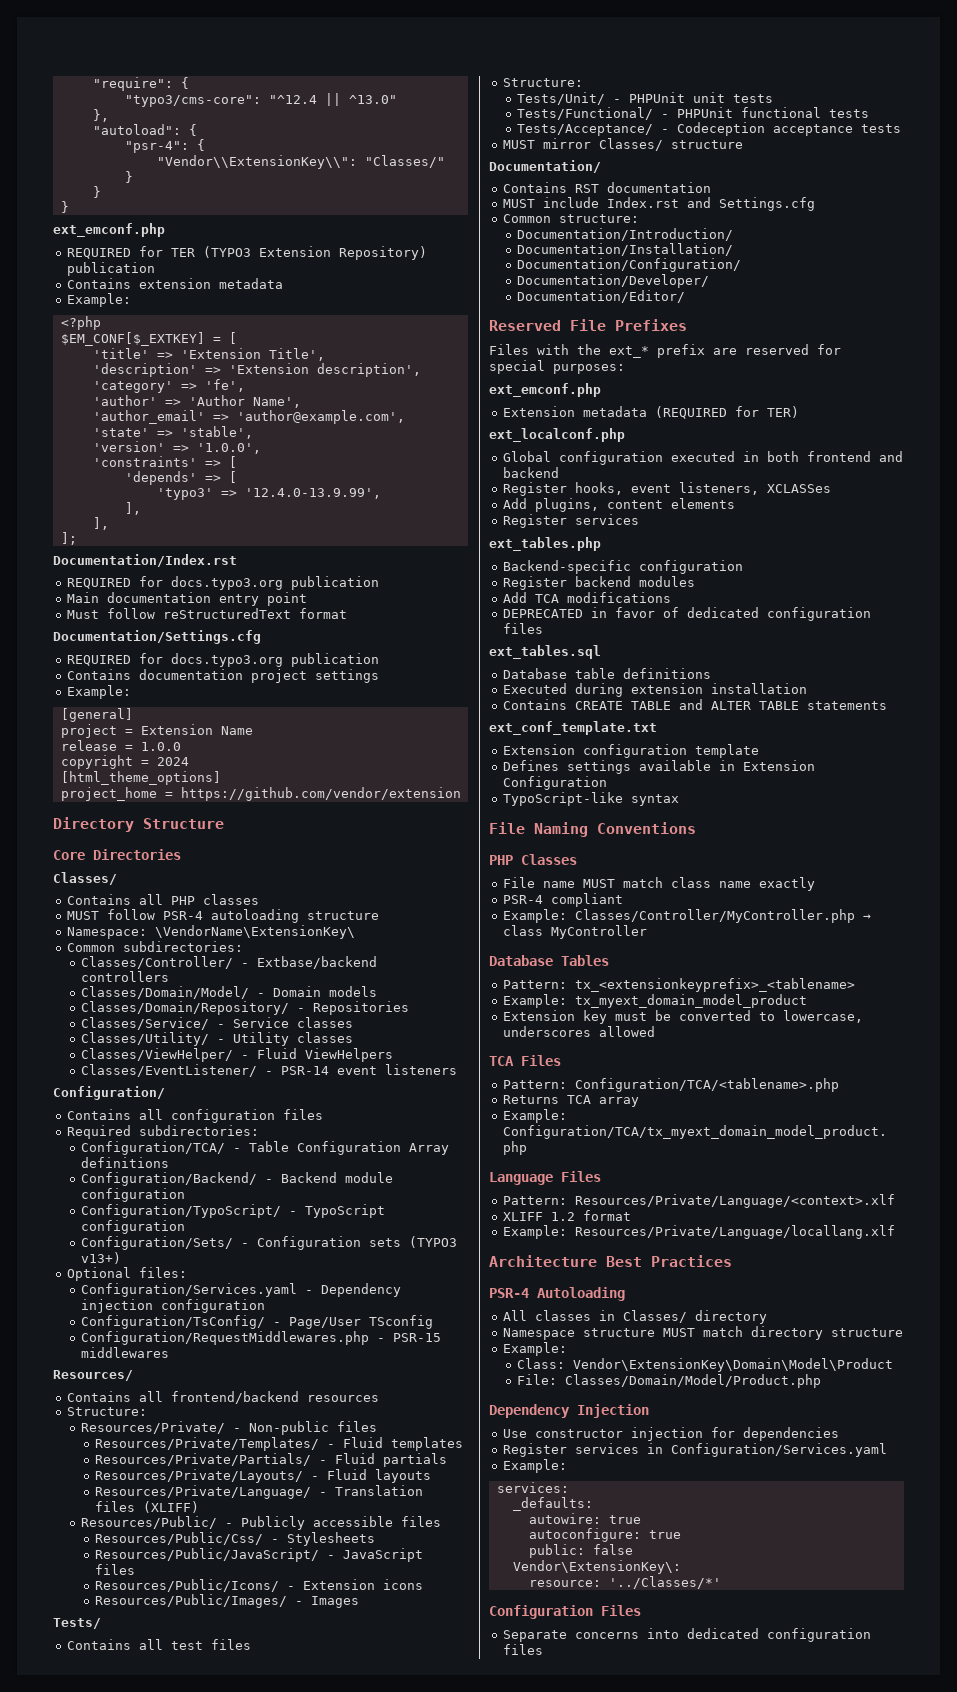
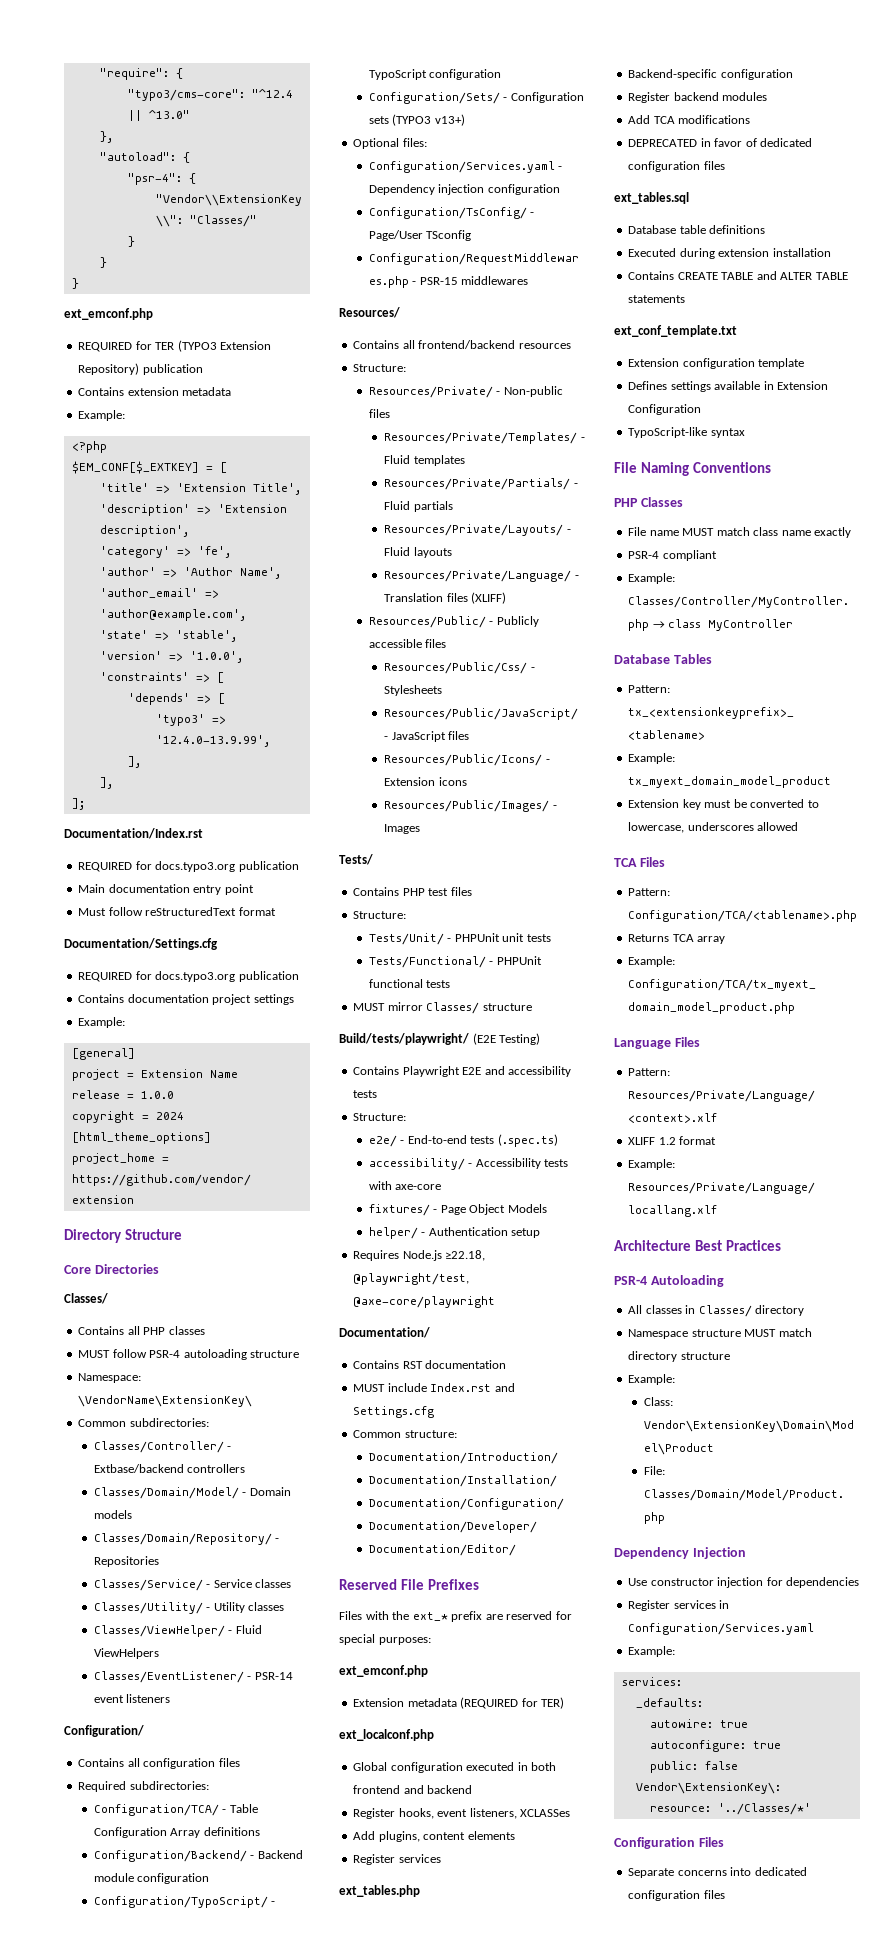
[138,1639,163,1650] all -> [402,888,425,896] PHP
[516,122,901,136] // Tests/Acceptance/ - Codeception acceptance tests -> (451, 984) none
(743, 144) none -> [339,1033,541,1045] [353,1066,572,1077] [353,1090,378,1098] [353,1113,407,1121] [368,1134,558,1147] [368,1158,569,1170] [368,1181,442,1190] [368,1204,547,1216] [368,1227,541,1239] [353,1250,486,1261] [353,1273,470,1285] [353,1296,496,1308] // Build/tests/playwright/ (E2E Testing) // Contains Playwright E2E and accessibility tests // Structure: // e2e/ - End-to-end tests (.spec.ts) // accessibility/ - Accessibility tests with axe-core // fixtures/ - Page Object Models // helper/ - Authentication setup // Requires Node.js ≥22.18, @playwright/test, @axe-core/playwright

